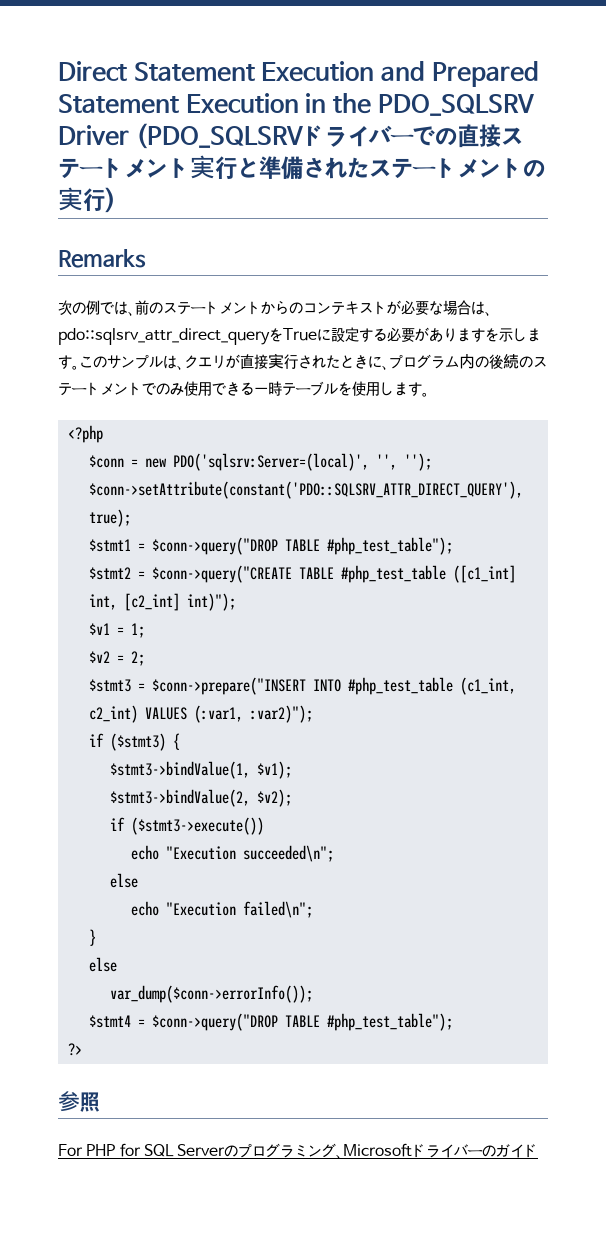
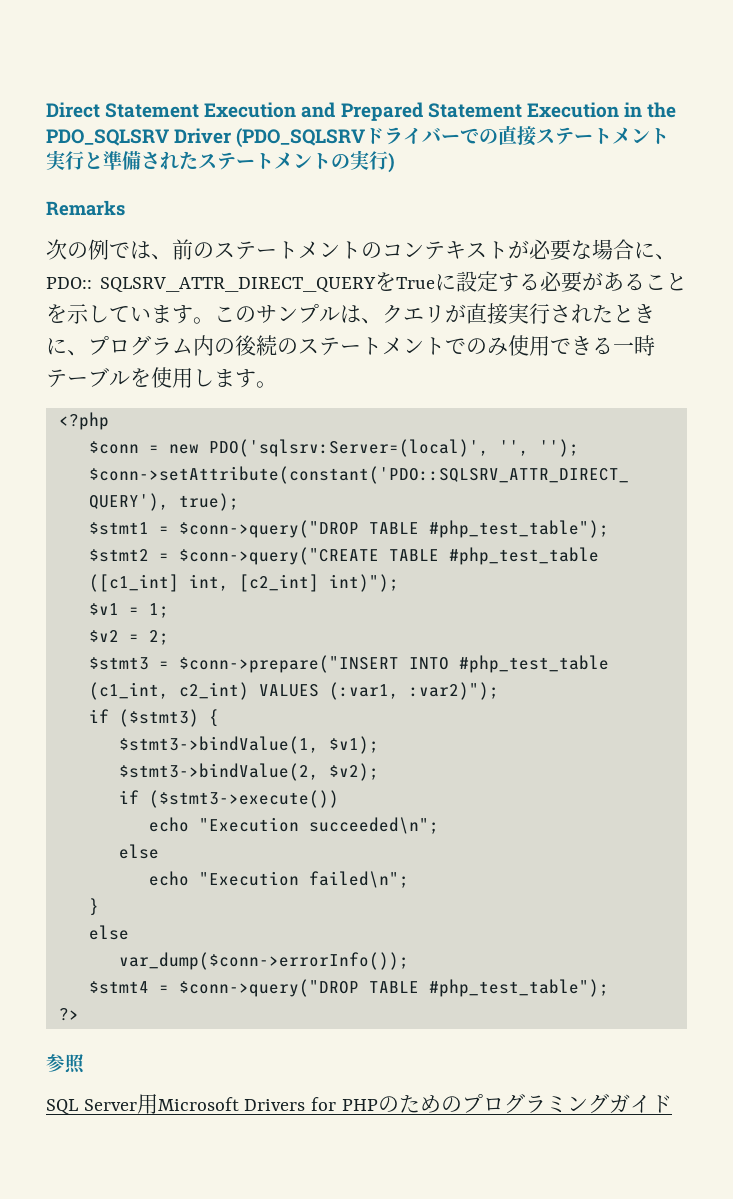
[261,301,289,315] から -> (361, 250) none
[471,301,492,316] [58,328,270,345] は、pdo::sqlsrv_attr_direct_query -> [634,242,676,260] [46,277,376,292] に、PDO:: SQLSRV_ATTR_DIRECT_QUERY
[442,328,527,342] りますを示し -> [624,273,687,291] [46,304,151,324] ることを示してい
[58,1143,497,1159] For PHP for SQL Serverのプログラミング、Microsoftドライバーの -> [46,1093,609,1114] SQL Server用Microsoft Drivers for PHPのためのプログラミング

